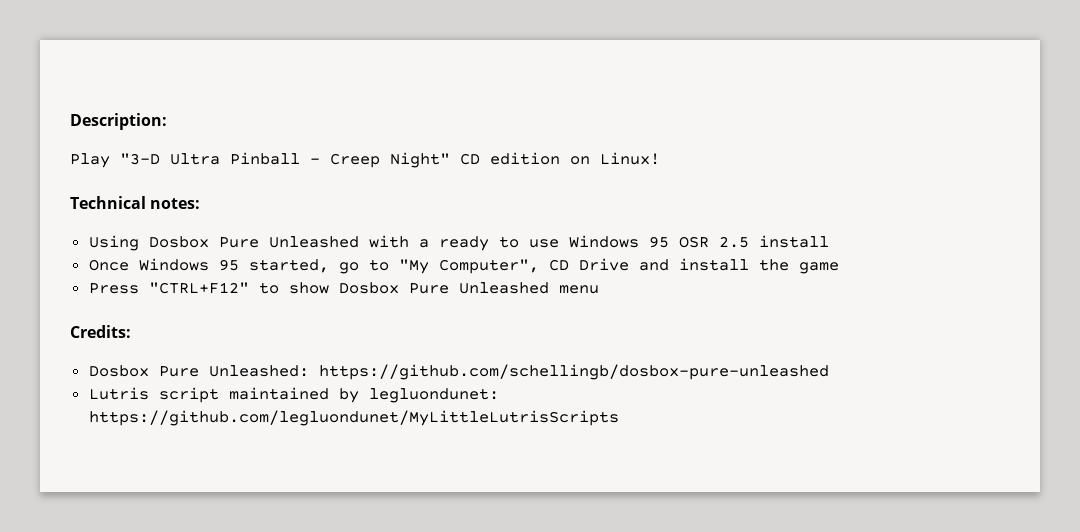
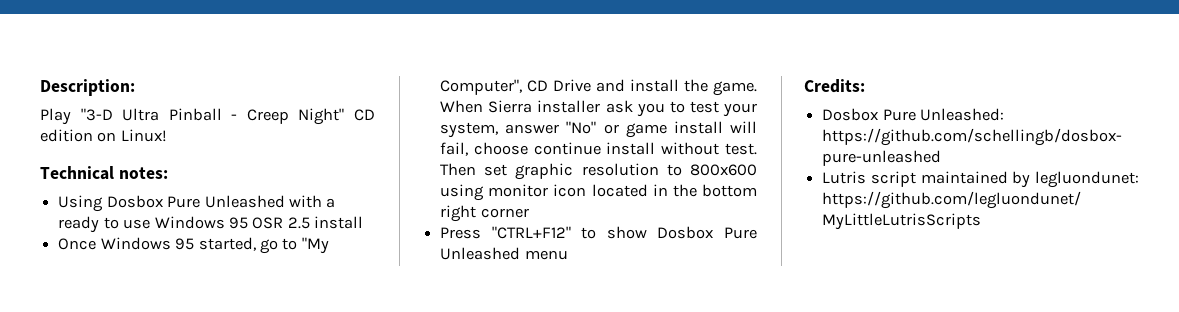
[798,262,839,274] game -> [713,81,757,96] [440,100,757,117] [440,121,757,138] [440,142,757,156] [440,163,757,180] [440,184,757,201] [440,205,529,222] game. When Sierra installer ask you to test your system, answer "No" or game install will fail, choose continue install without test. Then set graphic resolution to 800x600 using monitor icon located in the bottom right corner

